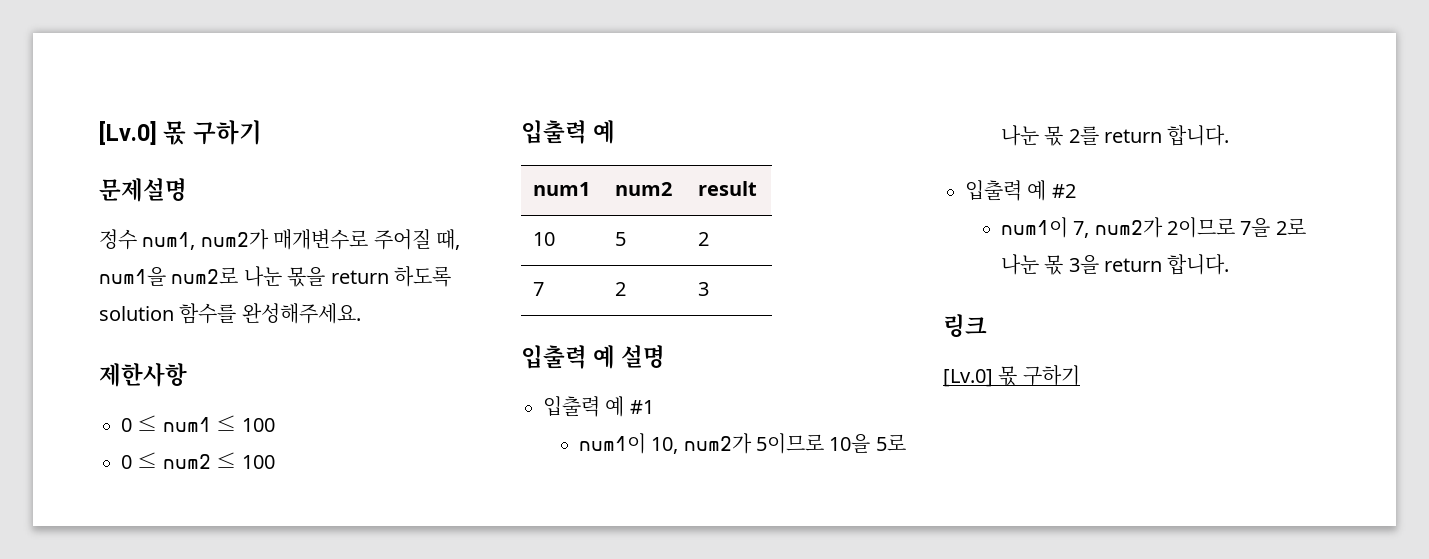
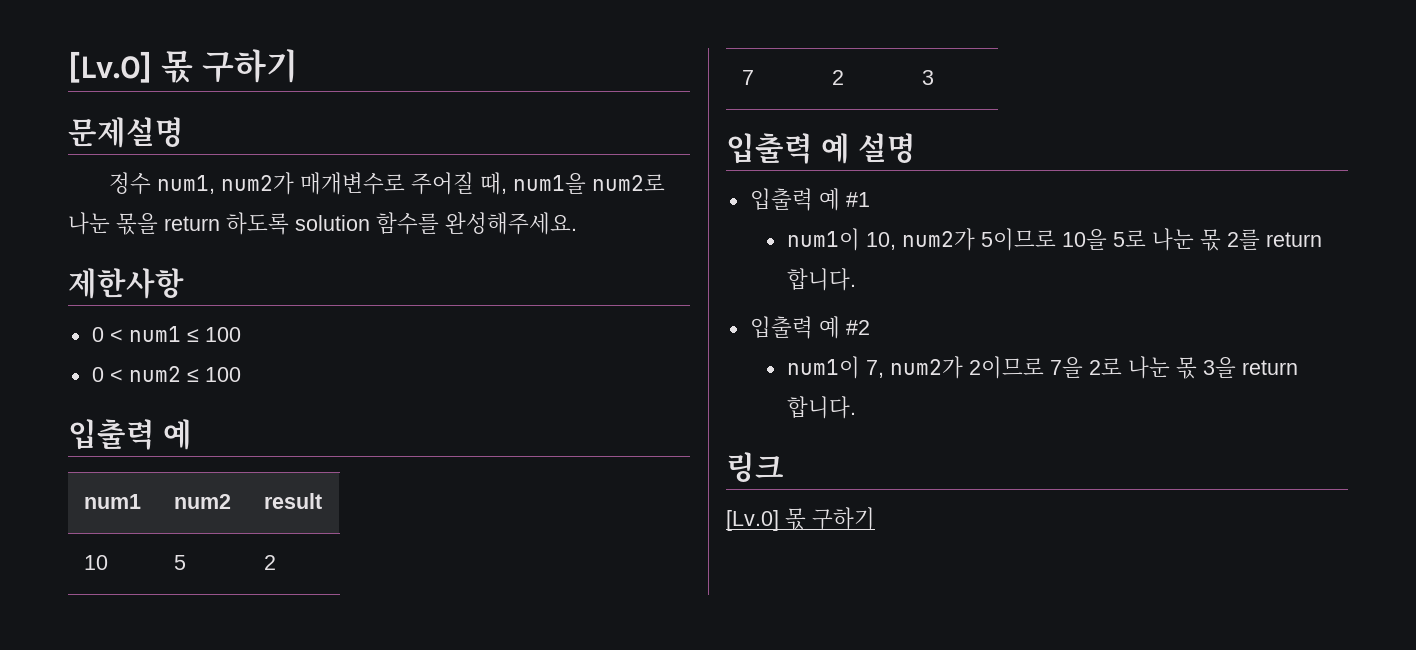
[137,415,158,432] ≤ -> [109,329,123,342] <
[137,452,158,469] ≤ -> [109,369,123,382] <

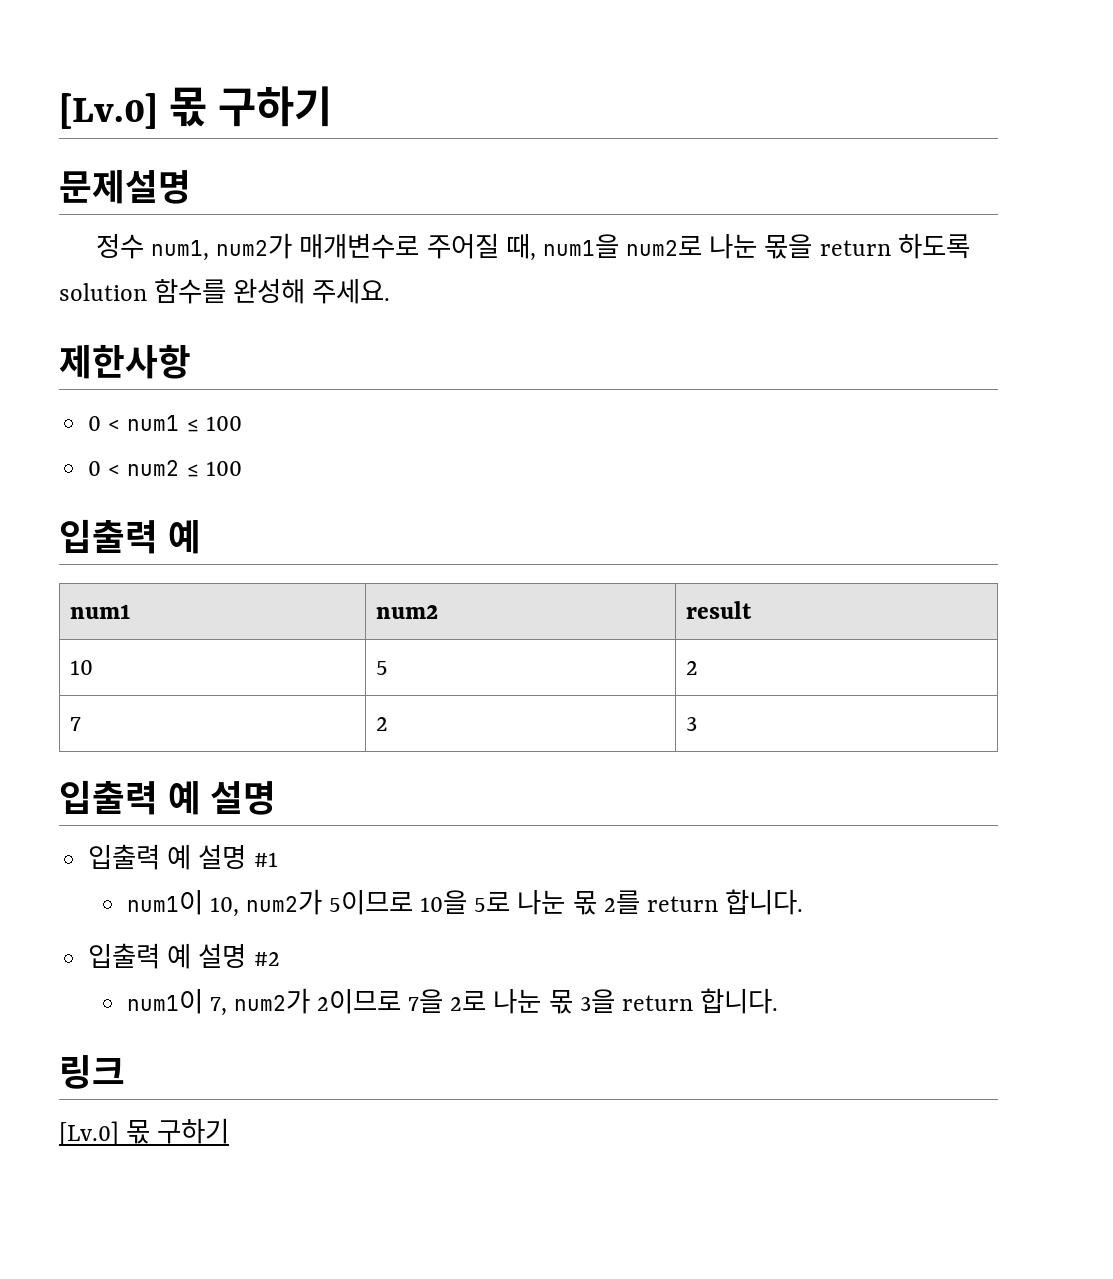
[445,212,577,235] 완성해주세요. -> [233,278,391,304] 완성해 주세요.
(840, 199) none -> [198,844,247,869] 설명
(840, 327) none -> [198,943,247,968] 설명

